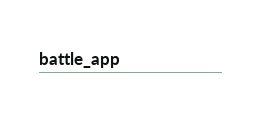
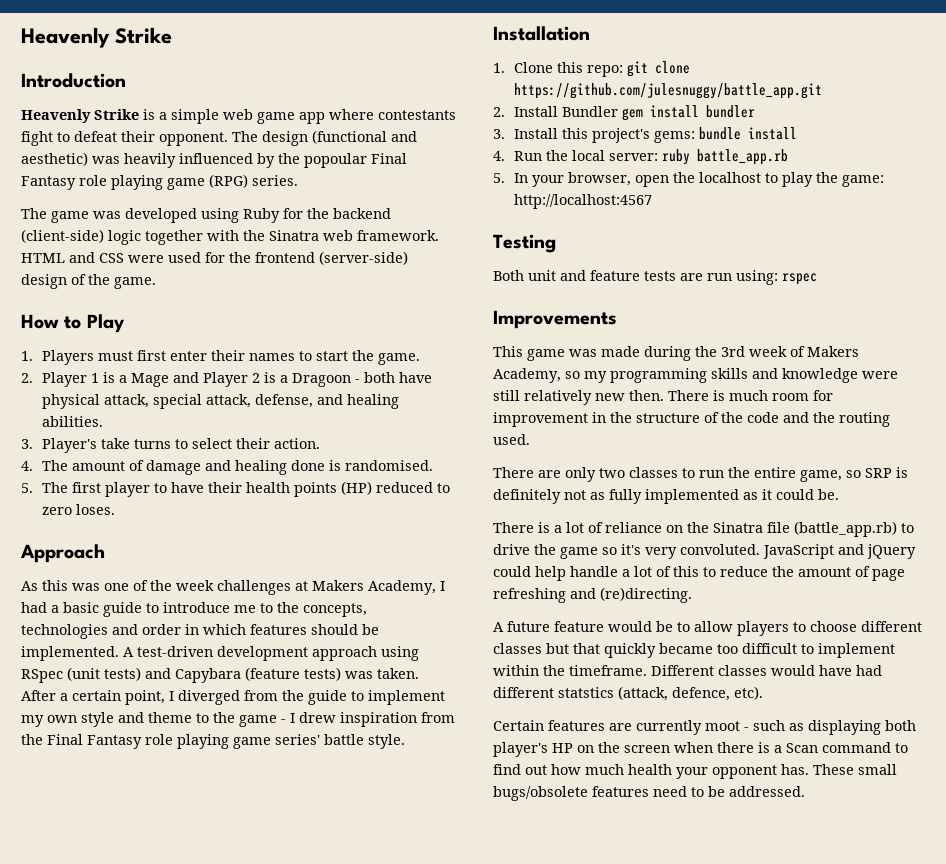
[39,52,120,68] battle_app -> [21,27,172,48] [21,73,126,88] [21,109,456,124] [21,130,417,146] [21,152,407,168] [21,174,298,190] [21,208,391,223] [21,229,439,245] [21,251,408,265] [21,274,156,289] [21,314,125,333] [21,350,420,365] [21,372,432,387] [41,394,399,409] [41,416,103,427] [21,438,320,453] [21,460,433,475] [21,481,450,497] [41,504,115,515] [20,544,105,563] [21,580,445,595] [21,602,367,617] [21,624,379,639] [21,646,419,661] [21,667,419,683] [21,690,445,705] [21,712,455,727] [21,734,405,749] [493,26,590,41] [493,61,690,77] [513,83,822,99] [493,105,755,121] [493,127,797,143] [493,149,788,165] [493,172,884,187] [513,194,652,209] [493,234,556,253] [493,270,817,285] [493,310,617,329] [493,346,859,361] [493,368,898,383] [493,390,833,405] [493,412,890,427] [493,434,530,445] [493,467,908,482] [493,489,839,504] [493,521,914,537] [493,544,916,559] [493,566,905,581] [493,587,692,603] [493,621,922,636] [493,643,895,658] [493,665,882,676] [493,686,763,701] [493,720,916,735] [493,742,908,757] [493,764,897,779] [493,786,805,801] Heavenly Strike // Introduction // Heavenly Strike is a simple web game app where contestants fight to defeat their opponent. The design (functional and aesthetic) was heavily influenced by the popoular Final Fantasy role playing game (RPG) series. // The game was developed using Ruby for the backend (client-side) logic together with the Sinatra web framework. HTML and CSS were used for the frontend (server-side) design of the game. // How to Play // 1. Players must first enter their names to start the game. // 2. Player 1 is a Mage and Player 2 is a Dragoon - both have physical attack, special attack, defense, and healing abilities. // 3. Player's take turns to select their action. // 4. The amount of damage and healing done is randomised. // 5. The first player to have their health points (HP) reduced to zero loses. // Approach // As this was one of the week challenges at Makers Academy, I had a basic guide to introduce me to the concepts, technologies and order in which features should be implemented. A test-driven development approach using RSpec (unit tests) and Capybara (feature tests) was taken. After a certain point, I diverged from the guide to implement my own style and theme to the game - I drew inspiration from the Final Fantasy role playing game series' battle style. // Installation // 1. Clone this repo: git clone https://github.com/julesnuggy/battle_app.git // 2. Install Bundler gem install bundler // 3. Install this project's gems: bundle install // 4. Run the local server: ruby battle_app.rb // 5. In your browser, open the localhost to play the game: http://localhost:4567 // Testing // Both unit and feature tests are run using: rspec // Improvements // This game was made during the 3rd week of Makers Academy, so my programming skills and knowledge were still relatively new then. There is much room for improvement in the structure of the code and the routing used. // There are only two classes to run the entire game, so SRP is definitely not as fully implemented as it could be. // There is a lot of reliance on the Sinatra file (battle_app.rb) to drive the game so it's very convoluted. JavaScript and jQuery could help handle a lot of this to reduce the amount of page refreshing and (re)directing. // A future feature would be to allow players to choose different classes but that quickly became too difficult to implement within the timeframe. Different classes would have had different statstics (attack, defence, etc). // Certain features are currently moot - such as displaying both player's HP on the screen when there is a Scan command to find out how much health your opponent has. These small bugs/obsolete features need to be addressed.

